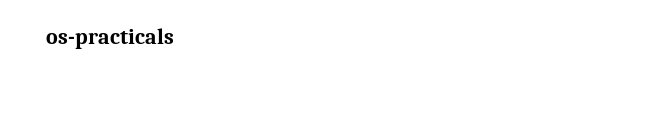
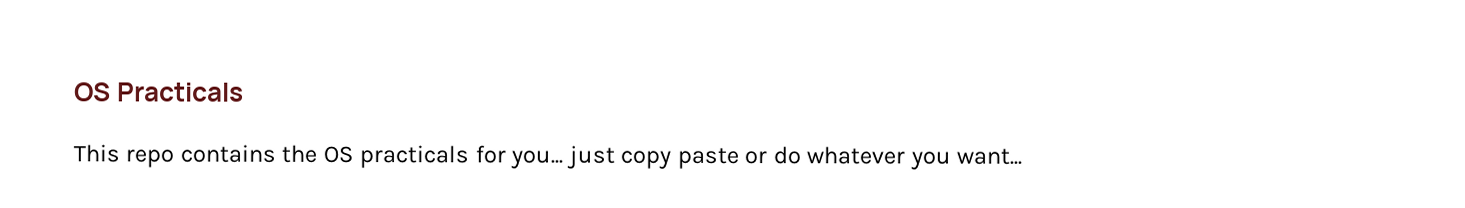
[46,28,174,49] os-practicals -> [74,82,245,102] [73,144,1023,170] OS Practicals // This repo contains the OS practicals for you... just copy paste or do whatever you want...

